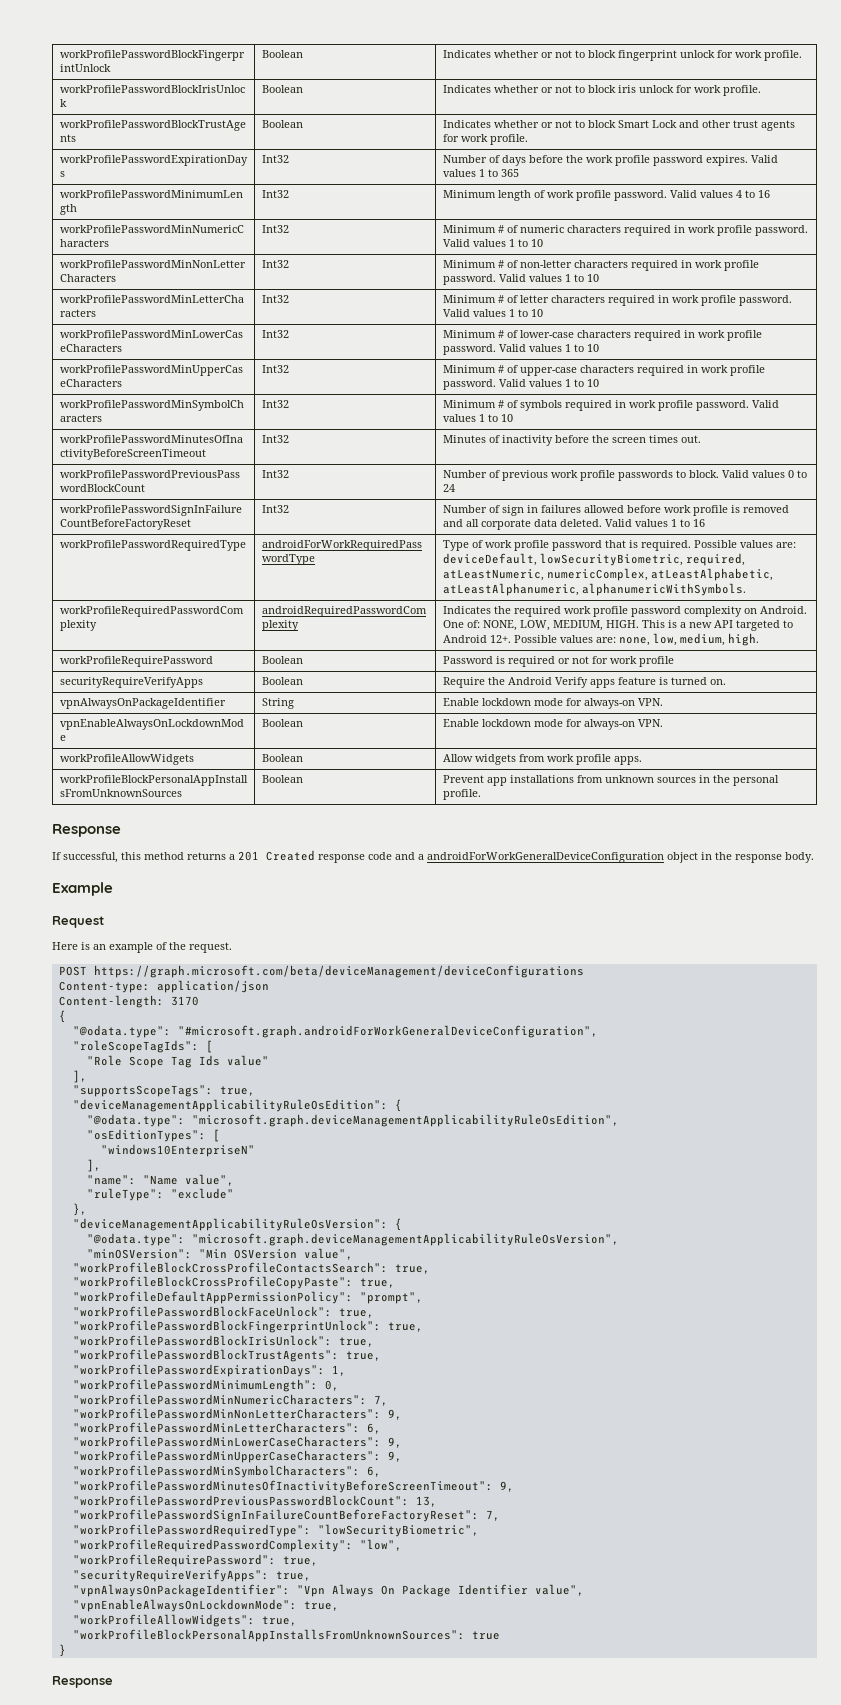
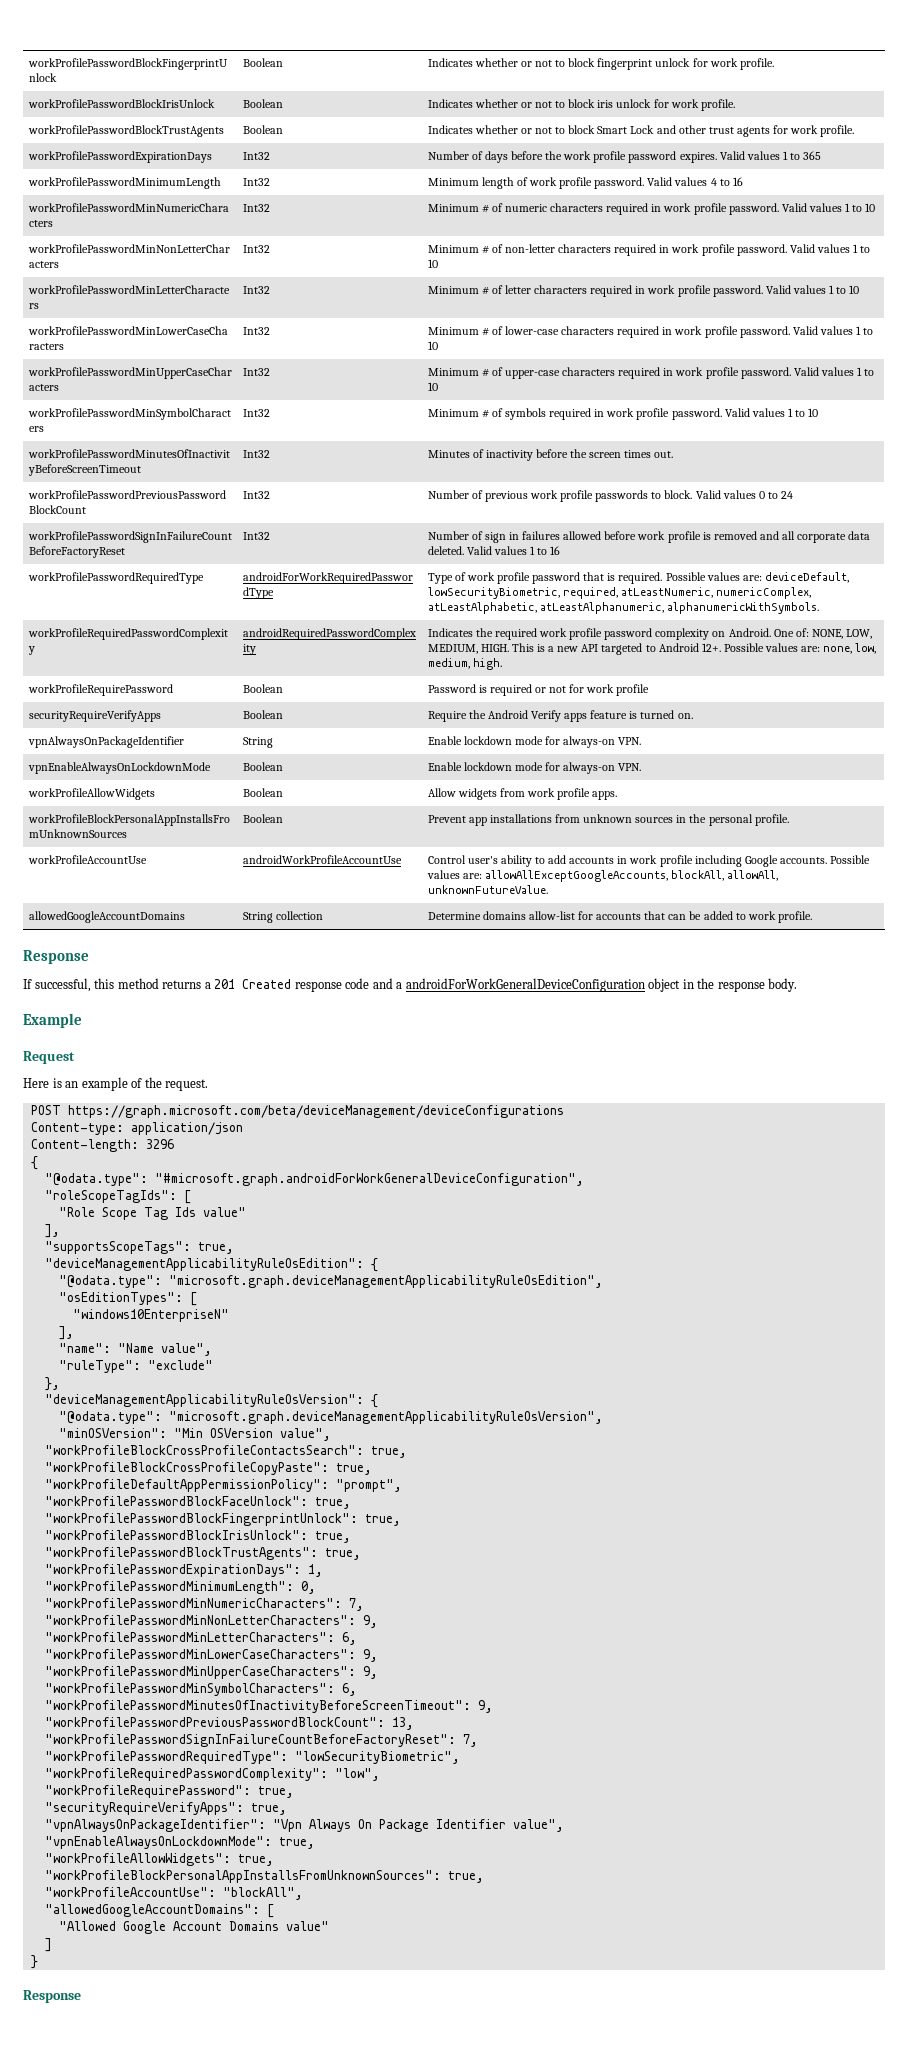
(481, 794) none -> [27,855,147,864] [242,855,402,864] [427,855,870,867] [426,870,779,882] [427,885,548,894] [28,911,185,923] [242,911,323,923] [427,911,812,923] // workProfileAccountUse | androidWorkProfileAccountUse | Control user's ability to add accounts in work profile including Google accounts. Possible values are: allowAllExceptGoogleAccounts, blockAll, allowAll, unknownFutureValue. // allowedGoogleAccountDomains | String collection | Determine domains allow-list for accounts that can be added to work profile.
[170,996,199,1006] 3170 -> [145,1139,174,1149] 3296
[471,1631,500,1640] true -> [447,1871,484,1883] [44,1887,303,1900] [44,1904,274,1918] [58,1921,329,1934] [44,1938,52,1952] true, // "workProfileAccountUse": "blockAll", // "allowedGoogleAccountDomains": [ // "Allowed Google Account Domains value" // ]

